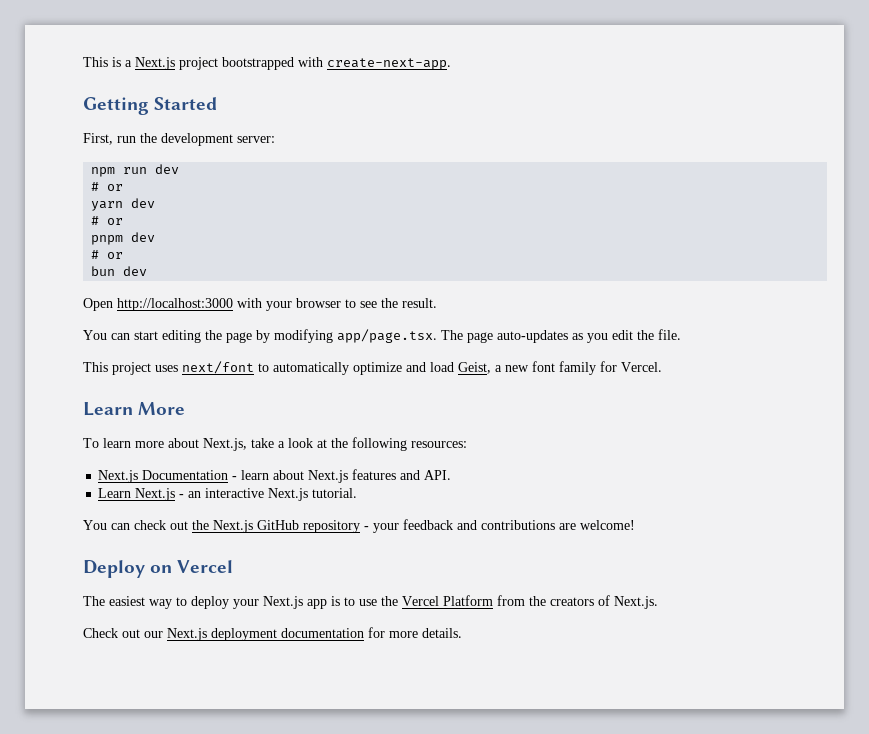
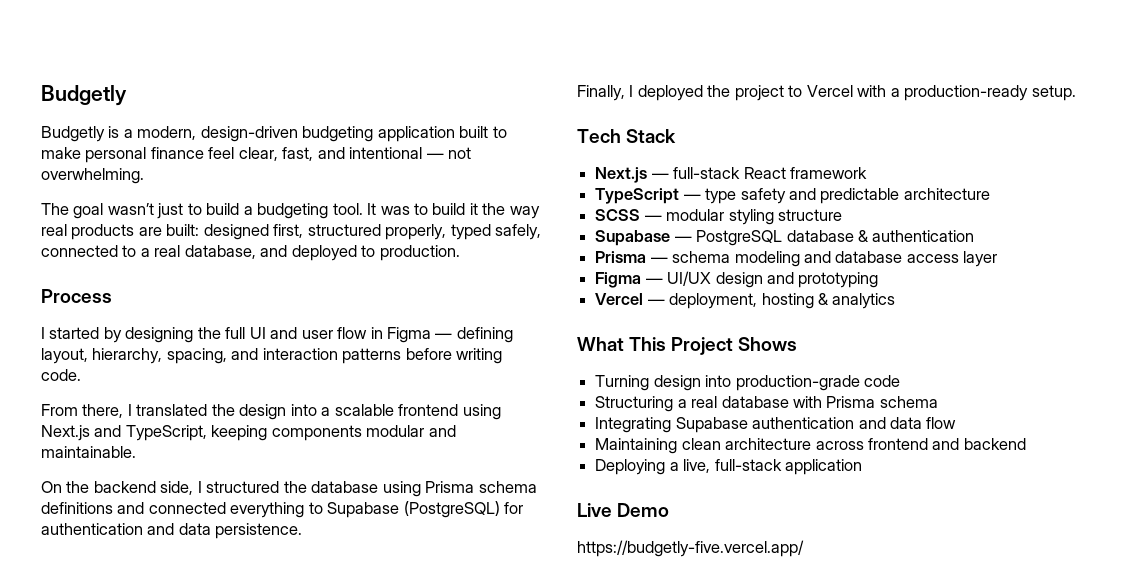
[83,57,451,70] [83,97,218,115] [83,133,275,146] [91,164,180,177] [91,182,124,191] [91,198,156,211] [91,216,124,225] [91,232,156,245] [91,250,124,259] [91,266,148,276] [83,298,437,311] [83,329,681,343] [83,361,662,375] [83,402,186,416] [83,437,467,451] [98,469,452,483] [98,488,358,501] [83,519,635,533] [83,560,234,578] [83,595,658,609] [83,627,462,641] This is a Next.js project bootstrapped with create-next-app. // Getting Started // First, run the development server: // npm run dev // # or // yarn dev // # or // pnpm dev // # or // bun dev // Open http://localhost:3000 with your browser to see the result. // You can start editing the page by modifying app/page.tsx. The page auto-updates as you edit the file. // This project uses next/font to automatically optimize and load Geist, a new font family for Vercel. // Learn More // To learn more about Next.js, take a look at the following resources: // Next.js Documentation - learn about Next.js features and API. // Learn Next.js - an interactive Next.js tutorial. // You can check out the Next.js GitHub repository - your feedback and contributions are welcome! // Deploy on Vercel // The easiest way to deploy your Next.js app is to use the Vercel Platform from the creators of Next.js. // Check out our Next.js deployment documentation for more details. -> [41,85,127,106] [41,126,507,142] [41,147,472,163] [41,168,144,184] [41,203,540,219] [41,224,542,240] [41,245,460,261] [41,289,112,303] [41,327,513,343] [41,348,503,364] [41,369,81,381] [41,404,501,420] [41,425,456,441] [41,446,136,458] [41,481,537,497] [41,501,524,518] [41,523,303,539] [577,85,1076,101] [577,129,677,143] [595,167,867,183] [595,188,990,204] [595,209,842,225] [595,230,975,246] [595,251,998,267] [595,271,879,288] [595,293,896,309] [577,337,798,355] [595,375,900,391] [595,396,938,412] [595,417,957,433] [595,438,1026,454] [595,459,862,475] [577,503,670,517] [577,540,804,557] Budgetly // Budgetly is a modern, design-driven budgeting application built to make personal finance feel clear, fast, and intentional — not overwhelming. // The goal wasn’t just to build a budgeting tool. It was to build it the way real products are built: designed first, structured properly, typed safely, connected to a real database, and deployed to production. // Process // I started by designing the full UI and user flow in Figma — defining layout, hierarchy, spacing, and interaction patterns before writing code. // From there, I translated the design into a scalable frontend using Next.js and TypeScript, keeping components modular and maintainable. // On the backend side, I structured the database using Prisma schema definitions and connected everything to Supabase (PostgreSQL) for authentication and data persistence. // Finally, I deployed the project to Vercel with a production-ready setup. // Tech Stack // Next.js — full-stack React framework // TypeScript — type safety and predictable architecture // SCSS — modular styling structure // Supabase — PostgreSQL database & authentication // Prisma — schema modeling and database access layer // Figma — UI/UX design and prototyping // Vercel — deployment, hosting & analytics // What This Project Shows // Turning design into production-grade code // Structuring a real database with Prisma schema // Integrating Supabase authentication and data flow // Maintaining clean architecture across frontend and backend // Deploying a live, full-stack application // Live Demo // https://budgetly-five.vercel.app/

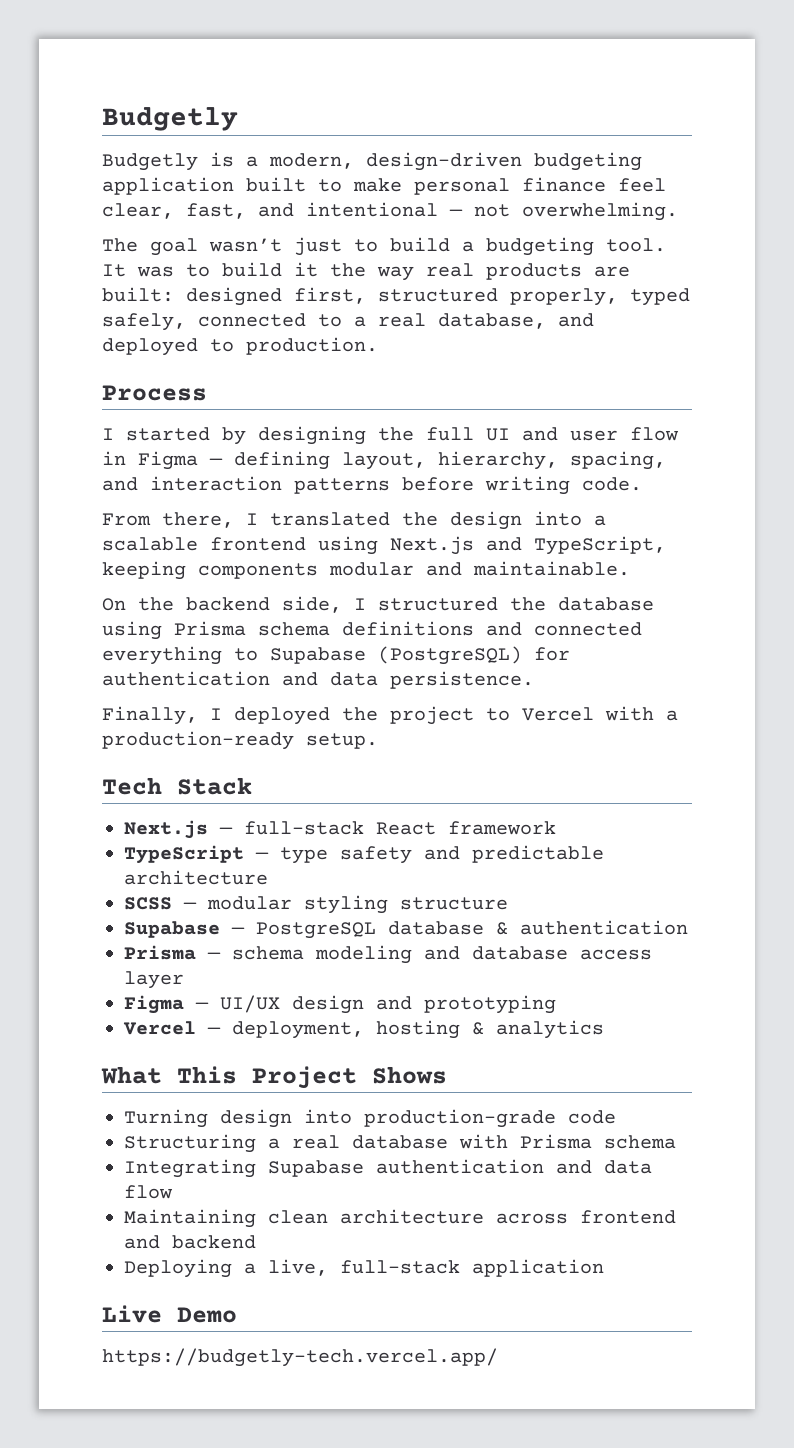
[577,540,804,557] https://budgetly-five.vercel.app/ -> [102,1348,498,1367] https://budgetly-tech.vercel.app/

